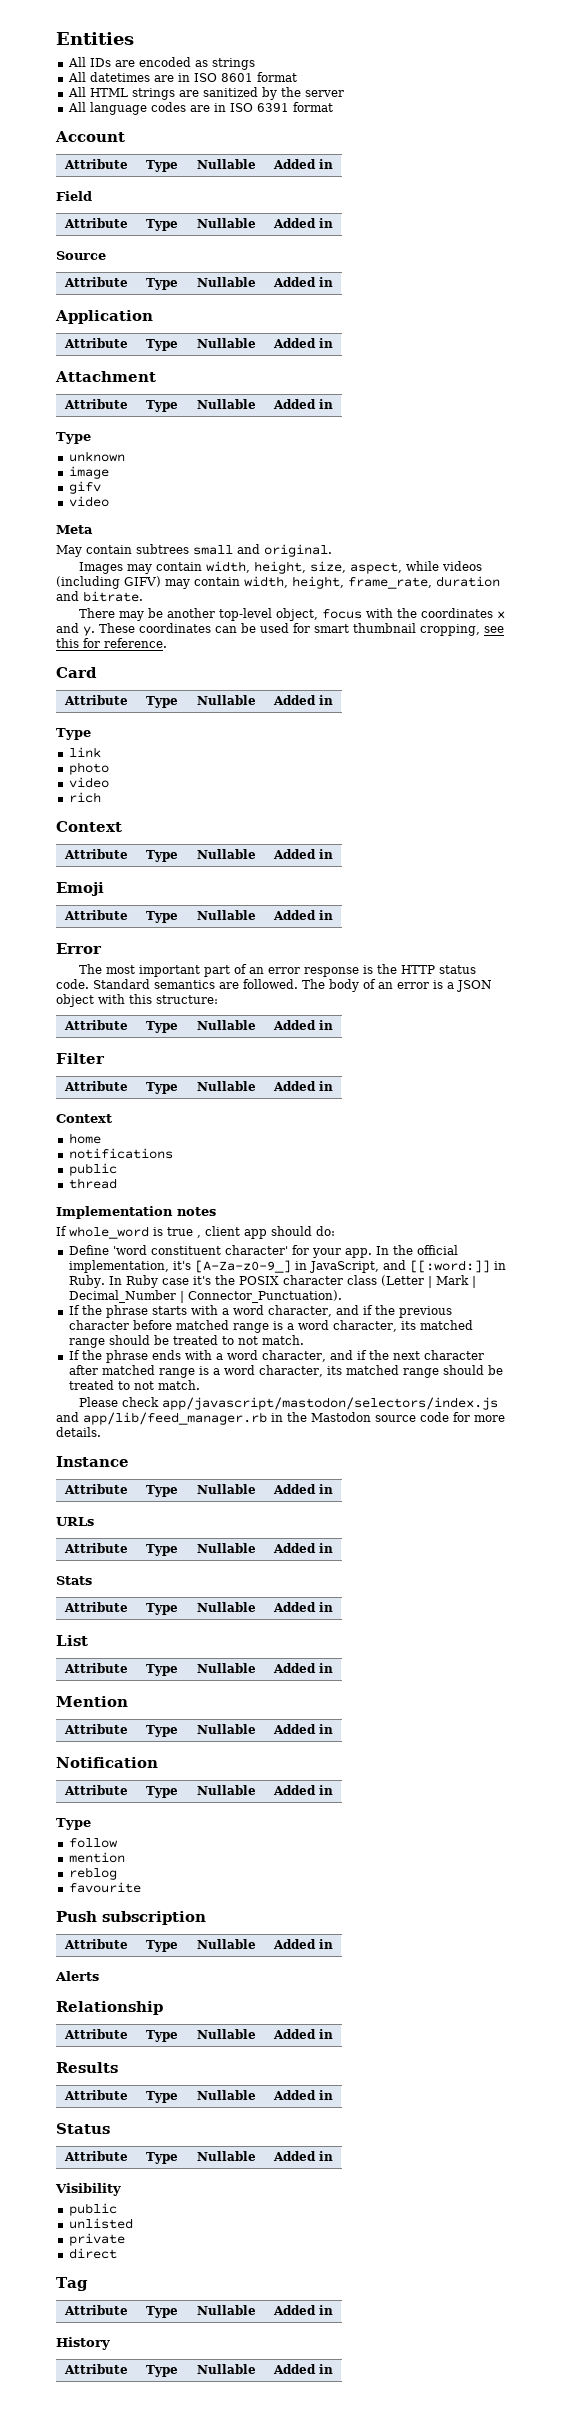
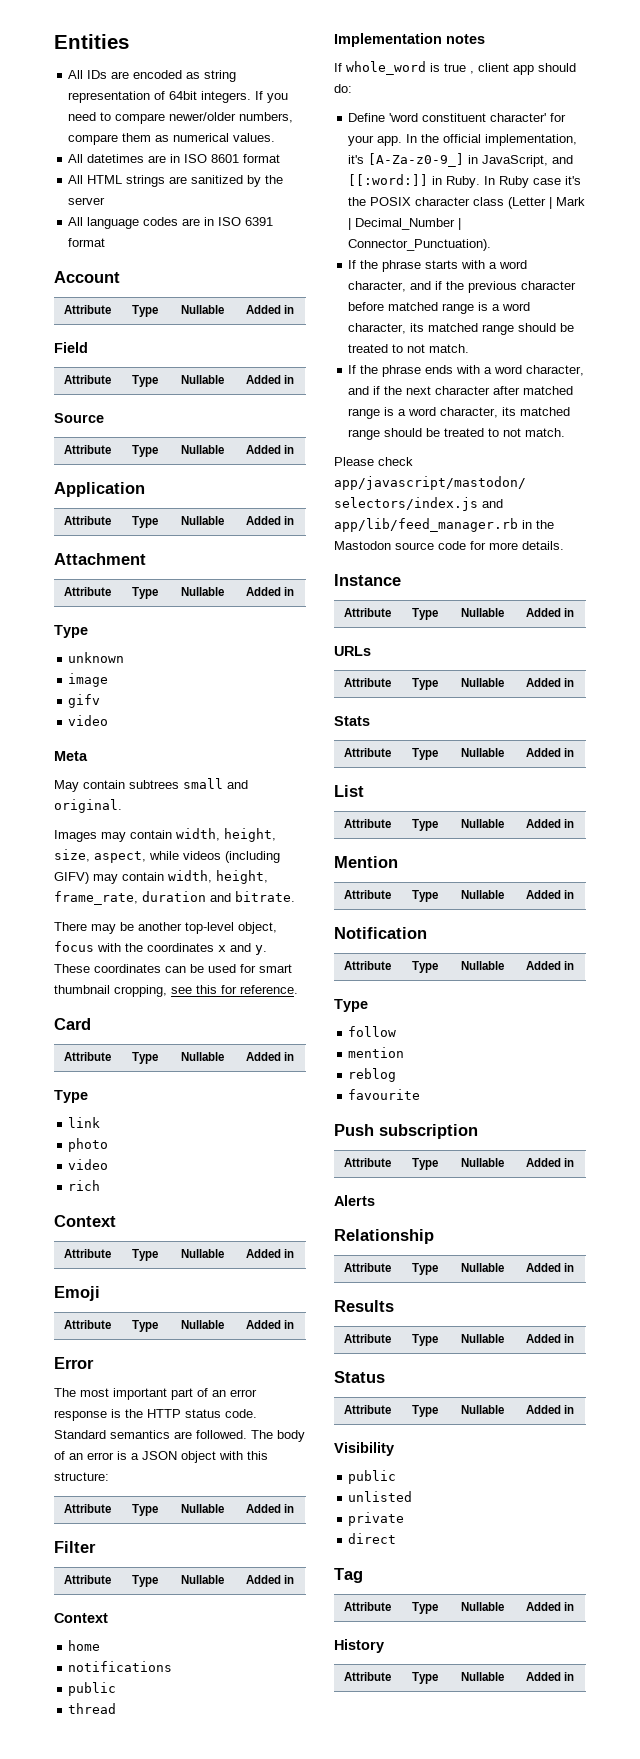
[211,58,255,70] strings -> [204,70,237,82] [68,91,289,103] [68,112,294,124] [68,133,276,145] string representation of 64bit integers. If you need to compare newer/older numbers, compare them as numerical values.

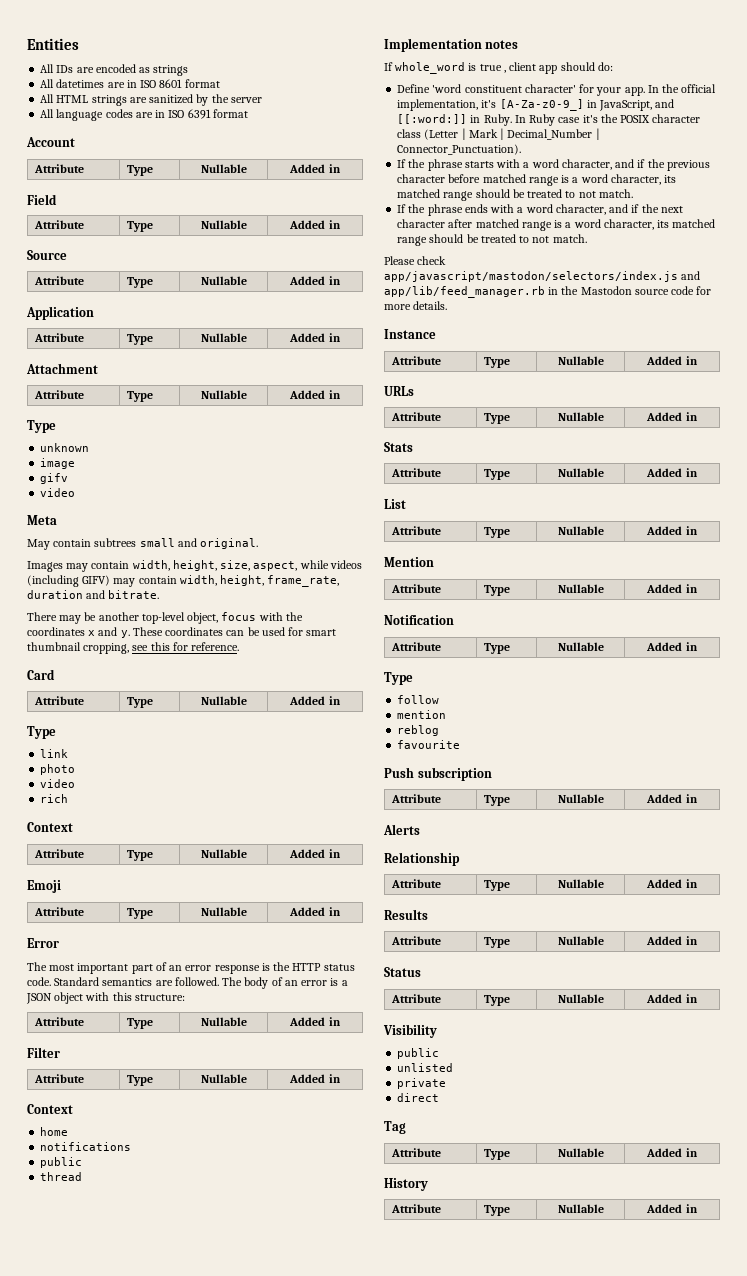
[204,70,237,82] [68,91,289,103] [68,112,294,124] [68,133,276,145] string representation of 64bit integers. If you need to compare newer/older numbers, compare them as numerical values. -> [153,65,189,76] strings

